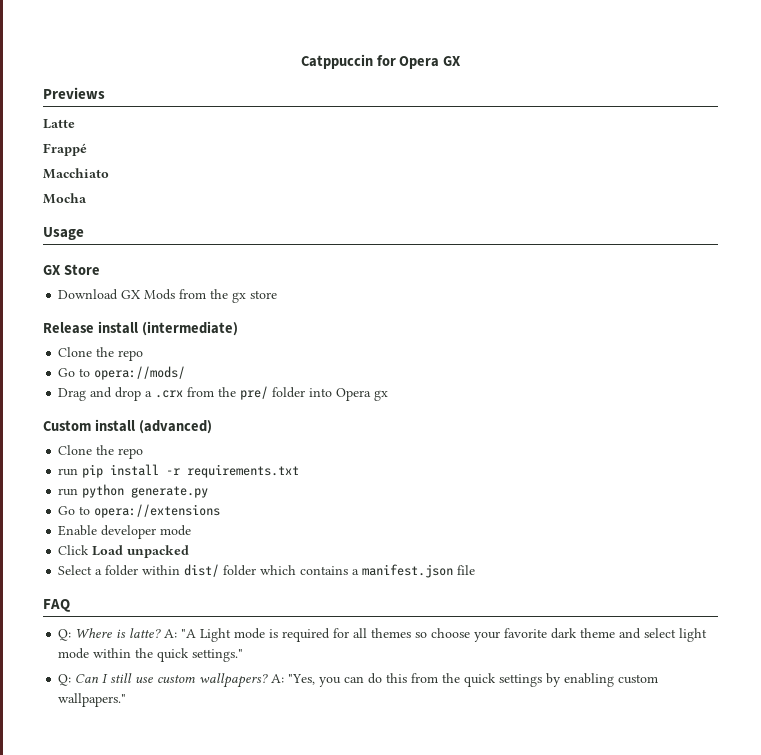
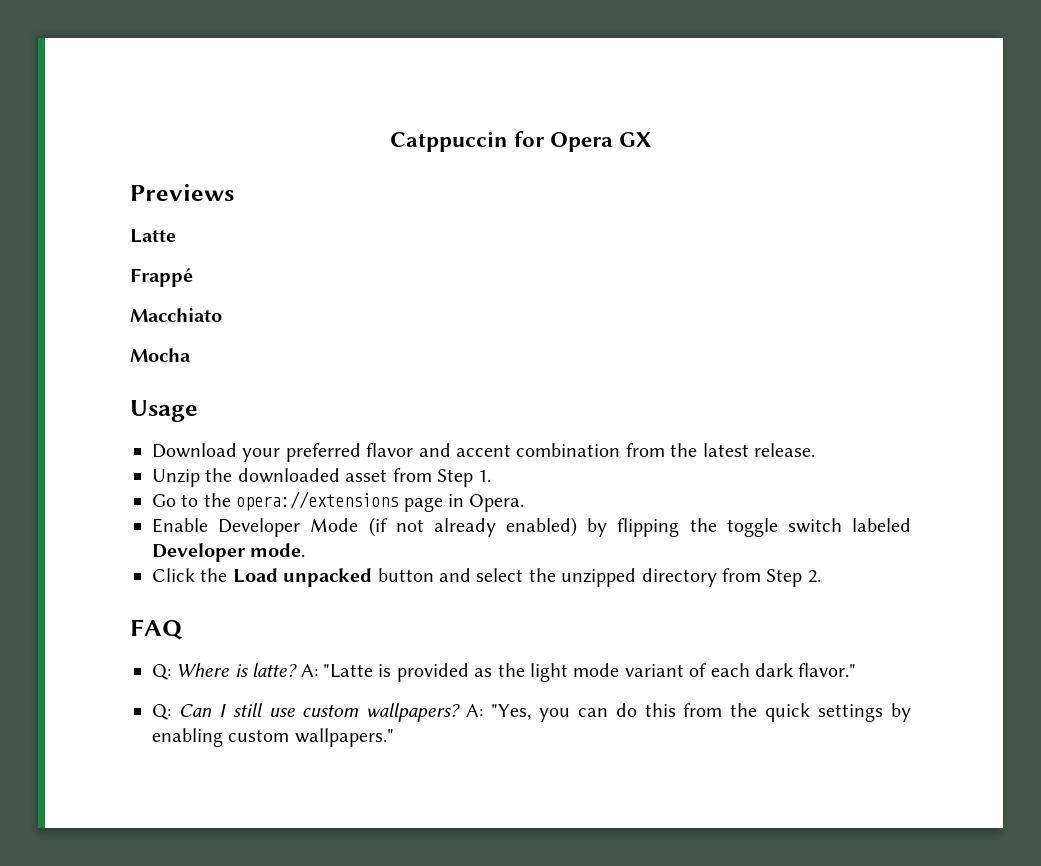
[43,264,100,275] // GX Store -> (198, 411) none
[121,289,278,303] [43,321,238,336] [58,347,144,361] [58,366,186,380] [58,386,389,401] [43,419,212,434] [58,445,144,459] [58,464,300,478] [58,484,209,498] [58,504,221,518] [58,525,192,539] GX Mods from the gx store // Release install (intermediate) // Clone the repo // Go to opera://mods/ // Drag and drop a .crx from the pre/ folder into Opera gx // Custom install (advanced) // Clone the repo // run pip install -r requirements.txt // run python generate.py // Go to opera://extensions // Enable developer mode -> [242,443,815,462] [152,468,492,487] [152,491,525,512] [152,517,911,537] [152,543,306,562] your preferred flavor and accent combination from the latest release. // Unzip the downloaded asset from Step 1. // Go to the opera://extensions page in Opera. // Enable Developer Mode (if not already enabled) by flipping the toggle switch labeled Developer mode.
(90, 550) none -> [200,568,228,582] the
[58,564,476,578] // Select a folder within dist/ folder which contains a manifest.json file -> [377,568,821,587] button and select the unzipped directory from Step 2.
[181,628,708,642] [58,648,244,662] "A Light mode is required for all themes so choose your favorite dark theme and select light mode within the quick settings." -> [323,663,857,682] "Latte is provided as the light mode variant of each dark flavor."

